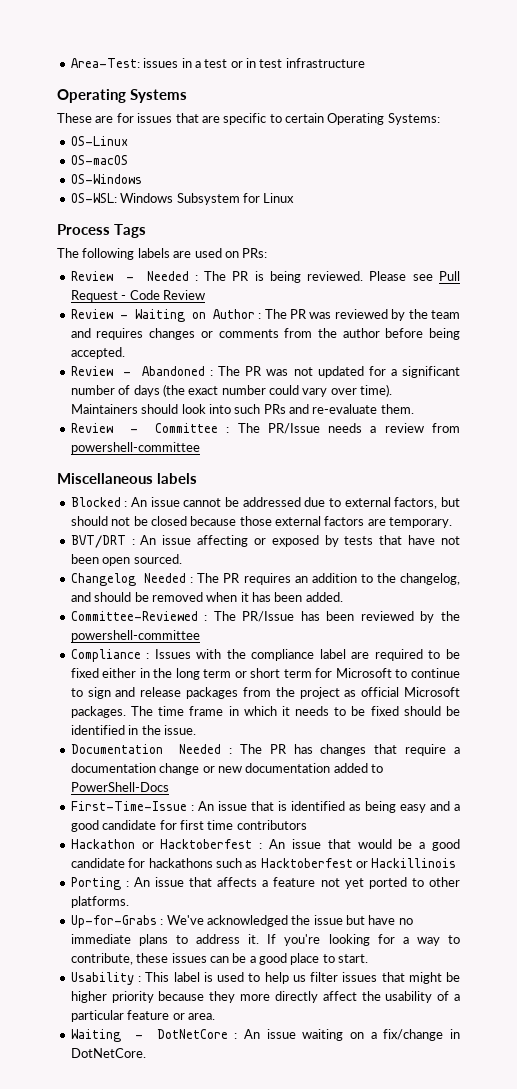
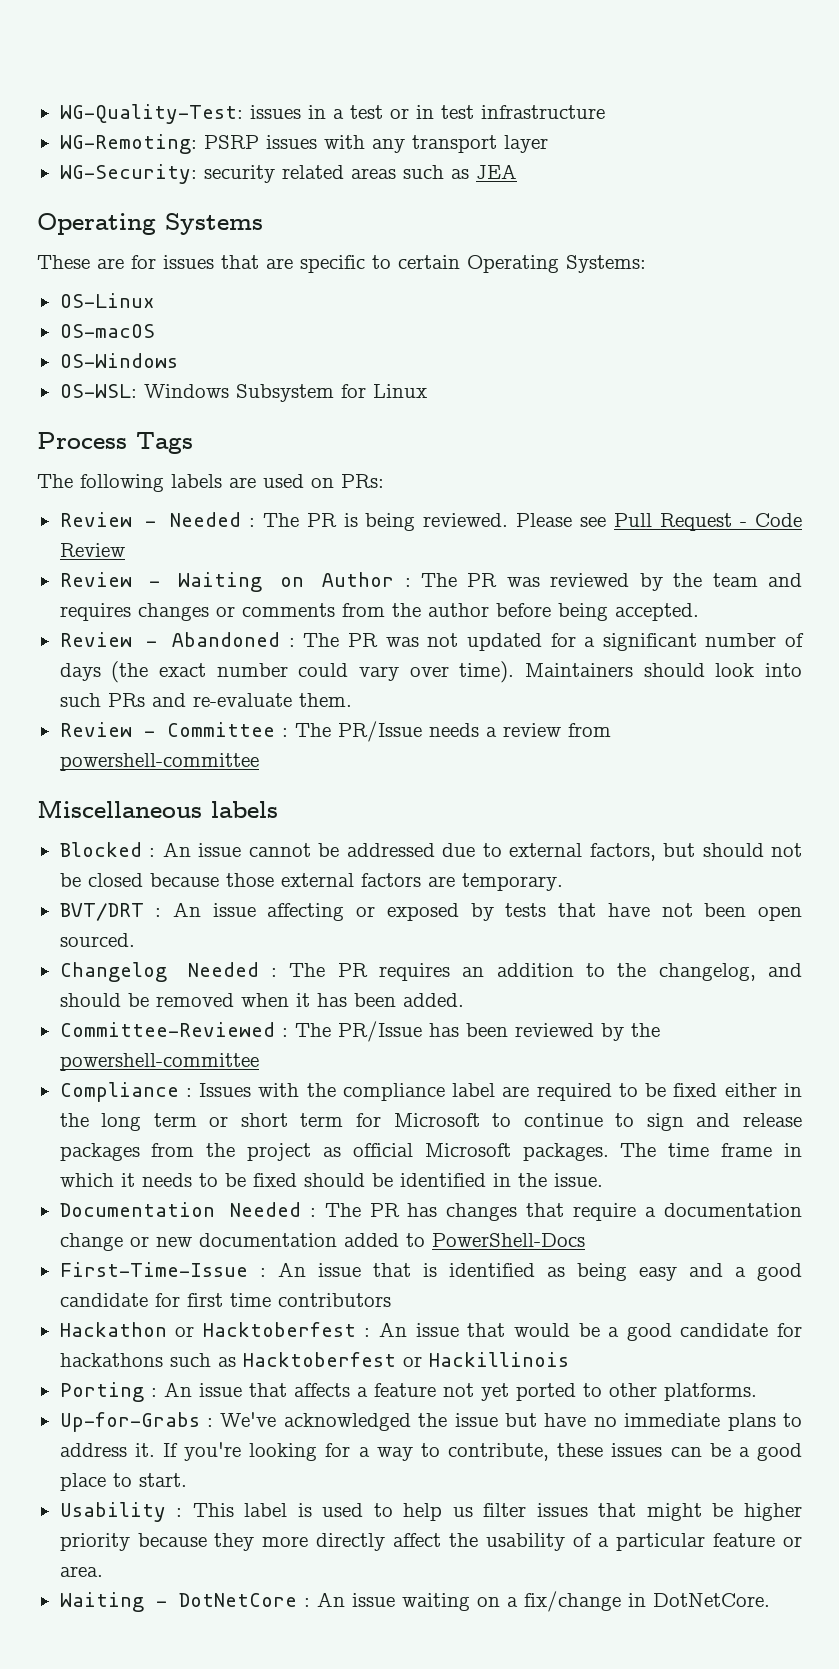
[70,58,140,68] Area-Test: -> [59,104,243,124] WG-Quality-Test:
(365, 63) none -> [59,134,548,154] [59,164,517,184] // WG-Remoting: PSRP issues with any transport layer // WG-Security: security related areas such as JEA

